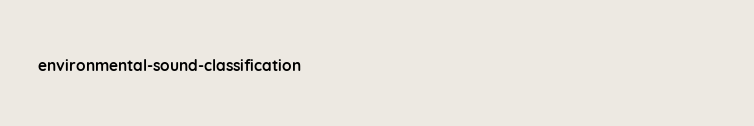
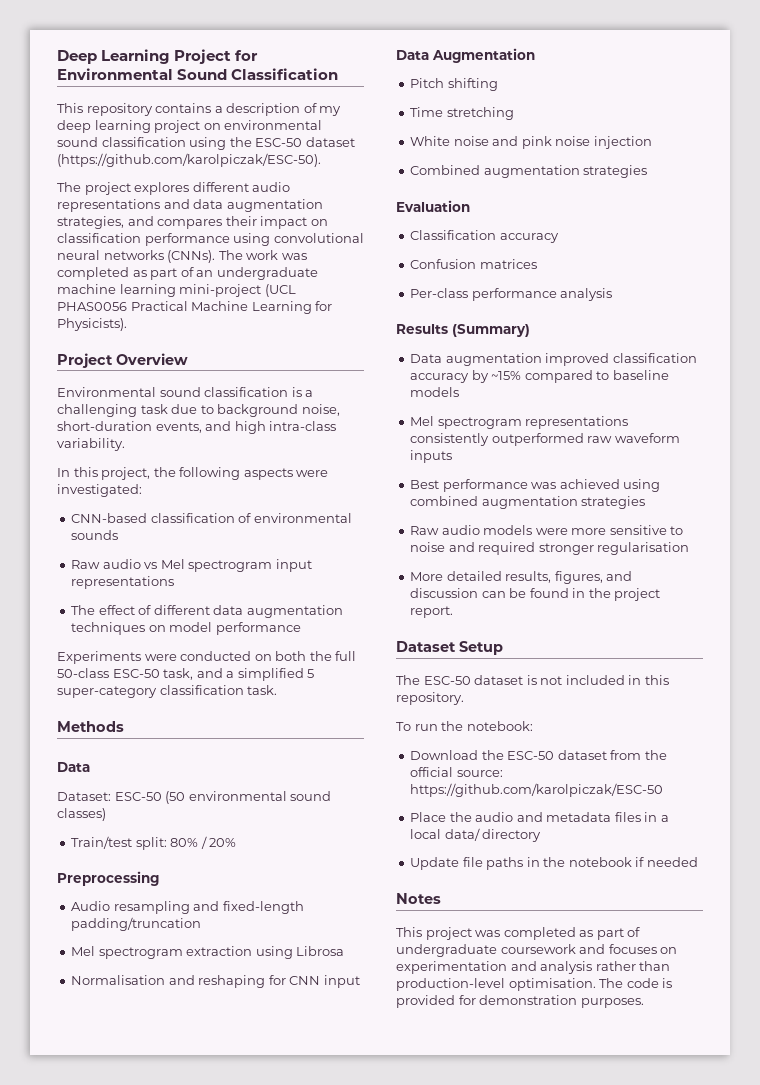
[38,59,301,71] environmental-sound-classification -> [57,49,259,64] [57,68,339,80] [57,103,342,116] [57,120,323,133] [57,137,355,150] [57,153,321,167] [57,182,291,195] [57,199,323,212] [57,216,328,229] [57,233,364,246] [57,250,307,263] [57,267,318,280] [57,284,296,297] [57,301,333,314] [57,318,127,331] [57,353,188,368] [57,387,314,397] [57,404,340,417] [57,421,337,434] [57,438,125,451] [57,467,329,480] [57,484,142,497] [71,513,352,523] [71,530,119,540] [71,559,312,572] [71,576,175,589] [71,605,343,618] [71,622,301,635] [57,651,357,664] [57,668,315,681] [57,685,278,698] [57,721,124,732] [57,762,90,772] [57,791,332,804] [57,808,106,821] [71,836,237,850] [57,871,159,886] [71,901,304,914] [71,917,202,931] [71,946,345,959] [71,975,360,988] [396,48,535,63] [410,78,498,91] [410,107,514,120] [410,136,652,149] [410,165,648,178] [396,200,470,212] [410,230,559,243] [410,259,537,269] [410,288,613,301] [396,324,530,337] [410,353,697,366] [410,370,669,383] [410,387,460,397] [410,416,629,429] [410,433,680,446] [410,450,453,463] [410,479,661,492] [410,496,646,509] [410,525,684,535] [410,542,690,555] [410,571,633,584] [410,588,661,601] [410,606,454,618] [396,641,503,655] [396,675,669,685] [396,692,464,705] [396,721,533,731] [410,750,667,760] [410,767,503,777] [410,783,664,797] [410,812,669,822] [410,828,542,842] [410,857,698,870] [396,893,441,904] [396,927,641,940] [396,944,678,957] [396,961,671,974] [396,978,673,991] [396,995,644,1008] Deep Learning Project for Environmental Sound Classification // This repository contains a description of my deep learning project on environmental sound classification using the ESC-50 dataset (https://github.com/karolpiczak/ESC-50). // The project explores different audio representations and data augmentation strategies, and compares their impact on classification performance using convolutional neural networks (CNNs). The work was completed as part of an undergraduate machine learning mini-project (UCL PHAS0056 Practical Machine Learning for Physicists). // Project Overview // Environmental sound classification is a challenging task due to background noise, short-duration events, and high intra-class variability. // In this project, the following aspects were investigated: // CNN-based classification of environmental sounds // Raw audio vs Mel spectrogram input representations // The effect of different data augmentation techniques on model performance // Experiments were conducted on both the full 50-class ESC-50 task, and a simplified 5 super-category classification task. // Methods // Data // Dataset: ESC-50 (50 environmental sound classes) // Train/test split: 80% / 20% // Preprocessing // Audio resampling and fixed-length padding/truncation // Mel spectrogram extraction using Librosa // Normalisation and reshaping for CNN input // Data Augmentation // Pitch shifting // Time stretching // White noise and pink noise injection // Combined augmentation strategies // Evaluation // Classification accuracy // Confusion matrices // Per-class performance analysis // Results (Summary) // Data augmentation improved classification accuracy by ~15% compared to baseline models // Mel spectrogram representations consistently outperformed raw waveform inputs // Best performance was achieved using combined augmentation strategies // Raw audio models were more sensitive to noise and required stronger regularisation // More detailed results, figures, and discussion can be found in the project report. // Dataset Setup // The ESC-50 dataset is not included in this repository. // To run the notebook: // Download the ESC-50 dataset from the official source: https://github.com/karolpiczak/ESC-50 // Place the audio and metadata files in a local data/ directory // Update file paths in the notebook if needed // Notes // This project was completed as part of undergraduate coursework and focuses on experimentation and analysis rather than production-level optimisation. The code is provided for demonstration purposes.

